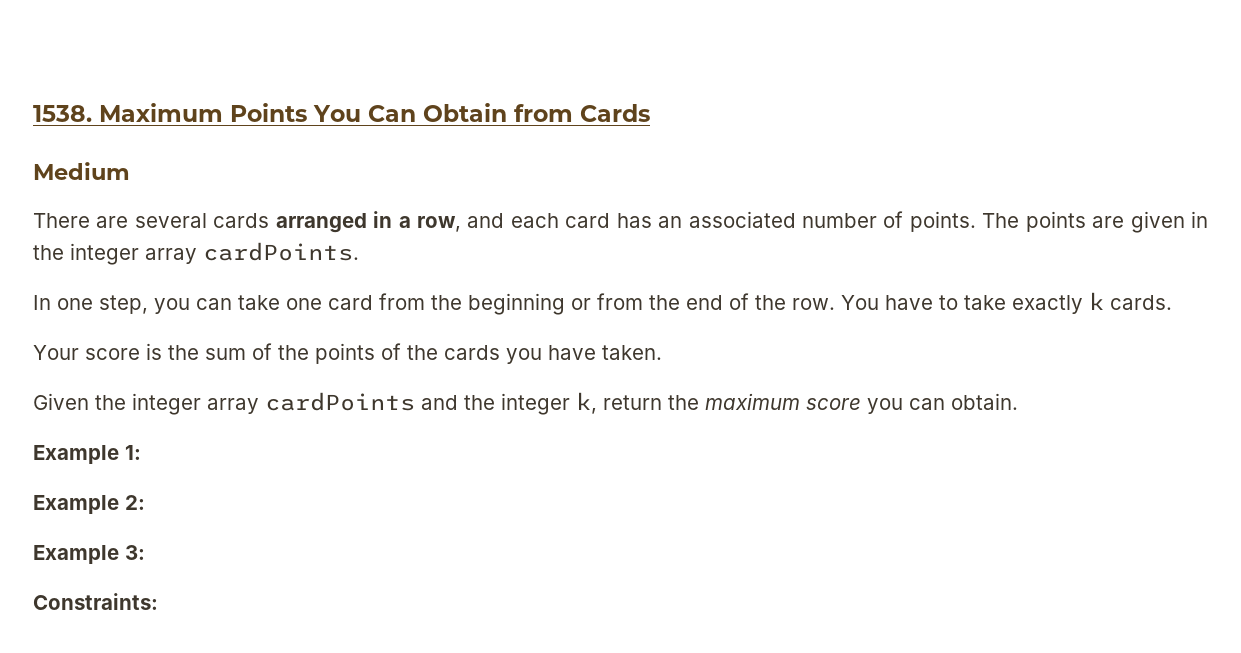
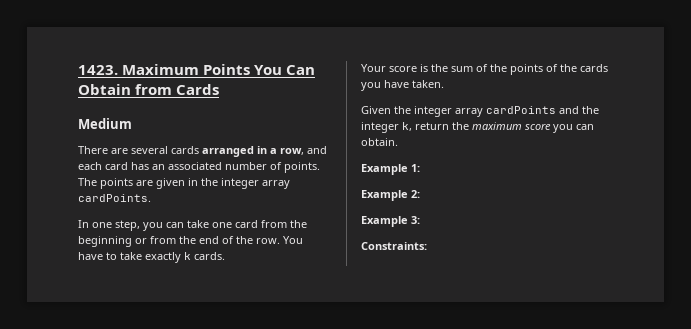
[33,105,92,122] 1538. -> [78,65,118,75] 1423.

